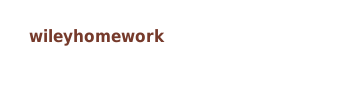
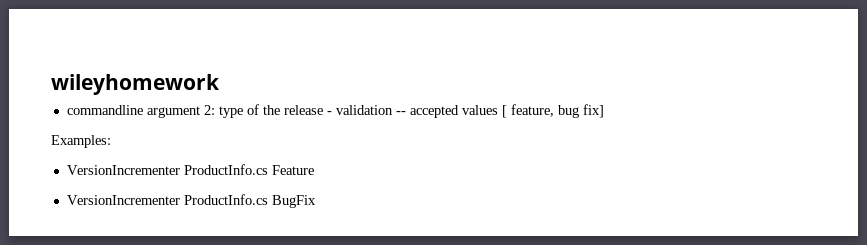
(165, 37) none -> [66,104,604,118] [51,135,111,148] [66,164,314,175] [66,194,316,208] // commandline argument 2: type of the release - validation -- accepted values [ feature, bug fix] // Examples: // VersionIncrementer ProductInfo.cs Feature // VersionIncrementer ProductInfo.cs BugFix

